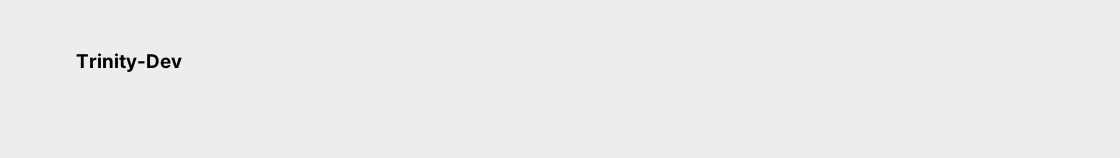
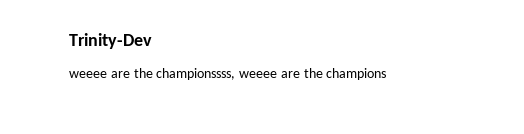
(182, 62) none -> [69,68,387,80] // weeee are the championssss, weeee are the champions

